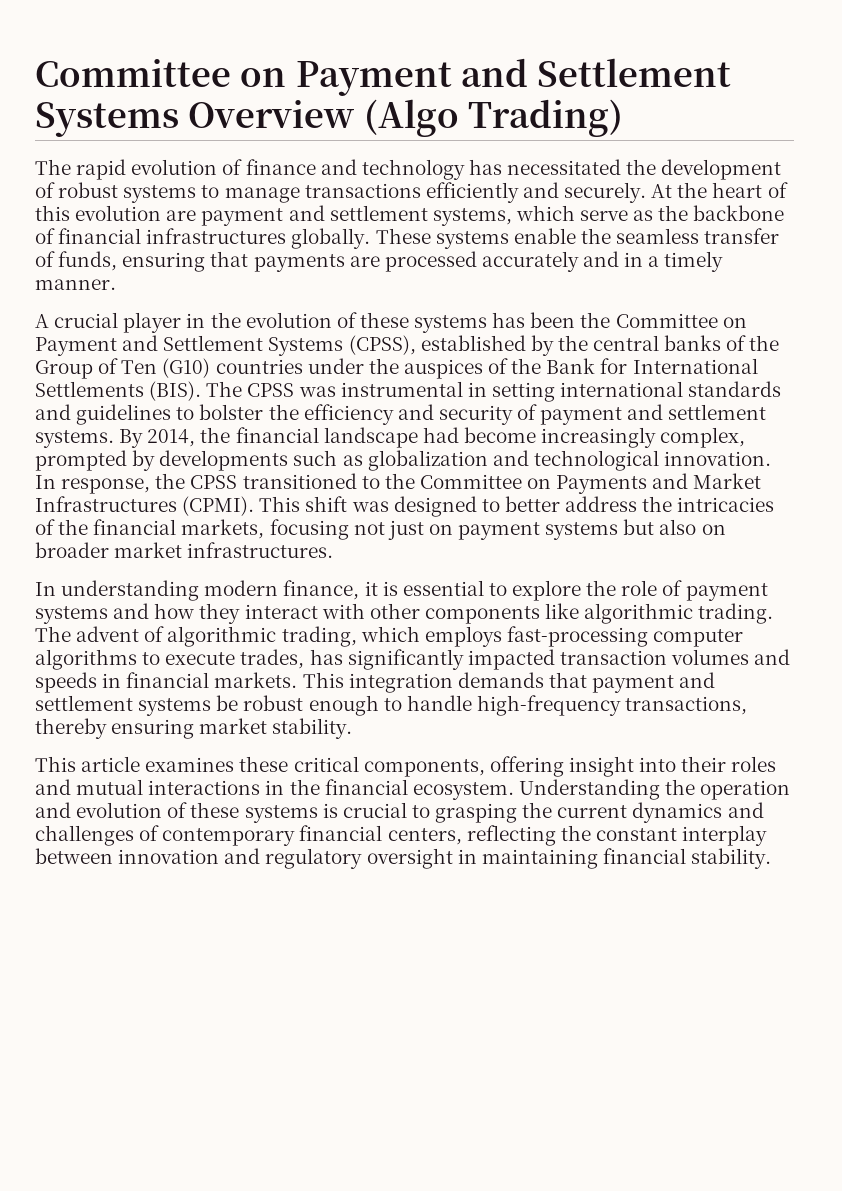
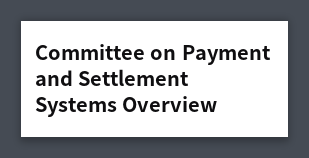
[363,99,623,137] [35,159,782,180] [35,182,788,203] [35,205,785,226] [35,228,780,249] [35,251,724,272] [35,279,116,290] [35,312,747,333] [35,335,780,356] [35,358,758,379] [35,381,782,402] [35,404,767,425] [35,427,746,448] [35,450,772,471] [35,473,762,494] [35,496,775,517] [35,519,726,540] [35,542,334,558] [35,580,768,601] [35,603,774,624] [35,626,744,647] [35,649,791,670] [35,672,716,693] [35,695,748,716] [35,718,353,739] [35,756,777,777] [35,779,791,800] [35,802,764,823] [35,825,768,846] [35,848,772,869] (Algo Trading) // The rapid evolution of finance and technology has necessitated the development of robust systems to manage transactions efficiently and securely. At the heart of this evolution are payment and settlement systems, which serve as the backbone of financial infrastructures globally. These systems enable the seamless transfer of funds, ensuring that payments are processed accurately and in a timely manner. // A crucial player in the evolution of these systems has been the Committee on Payment and Settlement Systems (CPSS), established by the central banks of the Group of Ten (G10) countries under the auspices of the Bank for International Settlements (BIS). The CPSS was instrumental in setting international standards and guidelines to bolster the efficiency and security of payment and settlement systems. By 2014, the financial landscape had become increasingly complex, prompted by developments such as globalization and technological innovation. In response, the CPSS transitioned to the Committee on Payments and Market Infrastructures (CPMI). This shift was designed to better address the intricacies of the financial markets, focusing not just on payment systems but also on broader market infrastructures. // In understanding modern finance, it is essential to explore the role of payment systems and how they interact with other components like algorithmic trading. The advent of algorithmic trading, which employs fast-processing computer algorithms to execute trades, has significantly impacted transaction volumes and speeds in financial markets. This integration demands that payment and settlement systems be robust enough to handle high-frequency transactions, thereby ensuring market stability. // This article examines these critical components, offering insight into their roles and mutual interactions in the financial ecosystem. Understanding the operation and evolution of these systems is crucial to grasping the current dynamics and challenges of contemporary financial centers, reflecting the constant interplay between innovation and regulatory oversight in maintaining financial stability. -> (218, 104) none

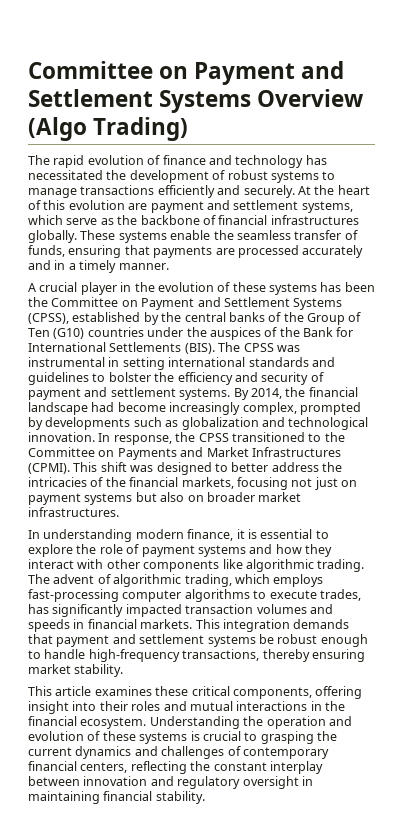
(218, 104) none -> [28,117,189,141] [28,155,327,168] [28,170,336,183] [28,185,370,198] [28,200,353,213] [28,215,359,225] [28,230,358,243] [28,245,364,258] [28,260,169,273] [28,282,375,295] [28,297,343,310] [28,312,362,325] [28,327,354,340] [28,342,300,354] [28,357,335,370] [28,372,324,385] [28,387,358,400] [28,402,361,415] [28,417,369,430] [28,432,345,445] [28,447,341,460] [28,462,342,475] [28,477,357,490] [28,492,302,505] [28,507,119,517] [28,529,329,542] [28,544,332,557] [28,559,365,572] [28,574,324,587] [28,589,361,602] [28,604,333,617] [28,619,350,632] [28,634,368,647] [28,649,365,662] [28,664,124,677] [28,686,363,699] [28,701,345,714] [28,716,352,729] [28,731,337,744] [28,746,329,759] [28,761,323,774] [28,776,313,789] [28,791,205,804] (Algo Trading) // The rapid evolution of finance and technology has necessitated the development of robust systems to manage transactions efficiently and securely. At the heart of this evolution are payment and settlement systems, which serve as the backbone of financial infrastructures globally. These systems enable the seamless transfer of funds, ensuring that payments are processed accurately and in a timely manner. // A crucial player in the evolution of these systems has been the Committee on Payment and Settlement Systems (CPSS), established by the central banks of the Group of Ten (G10) countries under the auspices of the Bank for International Settlements (BIS). The CPSS was instrumental in setting international standards and guidelines to bolster the efficiency and security of payment and settlement systems. By 2014, the financial landscape had become increasingly complex, prompted by developments such as globalization and technological innovation. In response, the CPSS transitioned to the Committee on Payments and Market Infrastructures (CPMI). This shift was designed to better address the intricacies of the financial markets, focusing not just on payment systems but also on broader market infrastructures. // In understanding modern finance, it is essential to explore the role of payment systems and how they interact with other components like algorithmic trading. The advent of algorithmic trading, which employs fast-processing computer algorithms to execute trades, has significantly impacted transaction volumes and speeds in financial markets. This integration demands that payment and settlement systems be robust enough to handle high-frequency transactions, thereby ensuring market stability. // This article examines these critical components, offering insight into their roles and mutual interactions in the financial ecosystem. Understanding the operation and evolution of these systems is crucial to grasping the current dynamics and challenges of contemporary financial centers, reflecting the constant interplay between innovation and regulatory oversight in maintaining financial stability.

